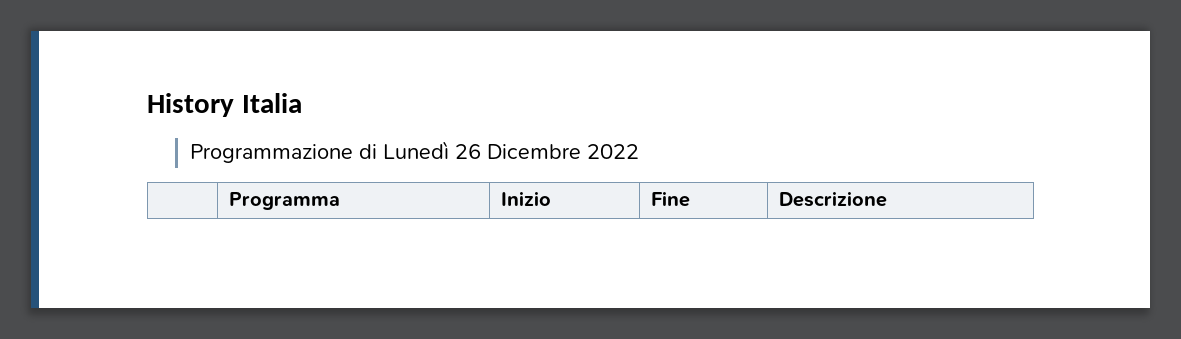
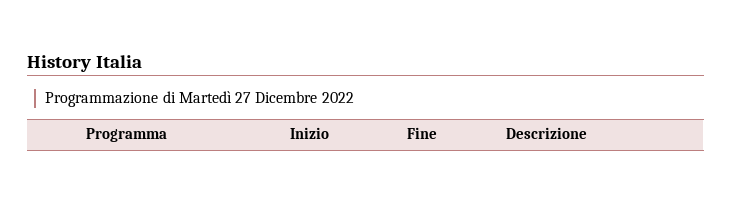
[383,141,482,159] Lunedì 26 -> [178,91,252,103] Martedì 27

